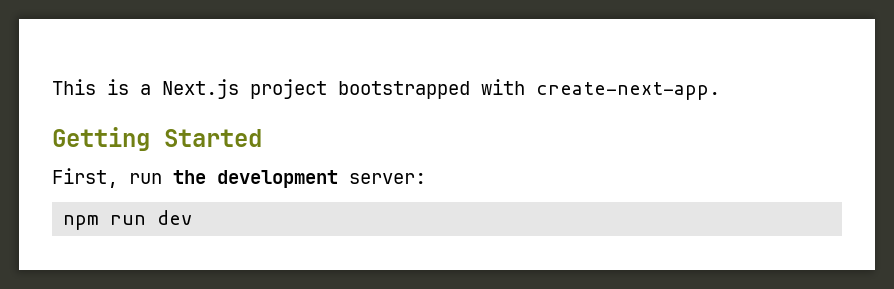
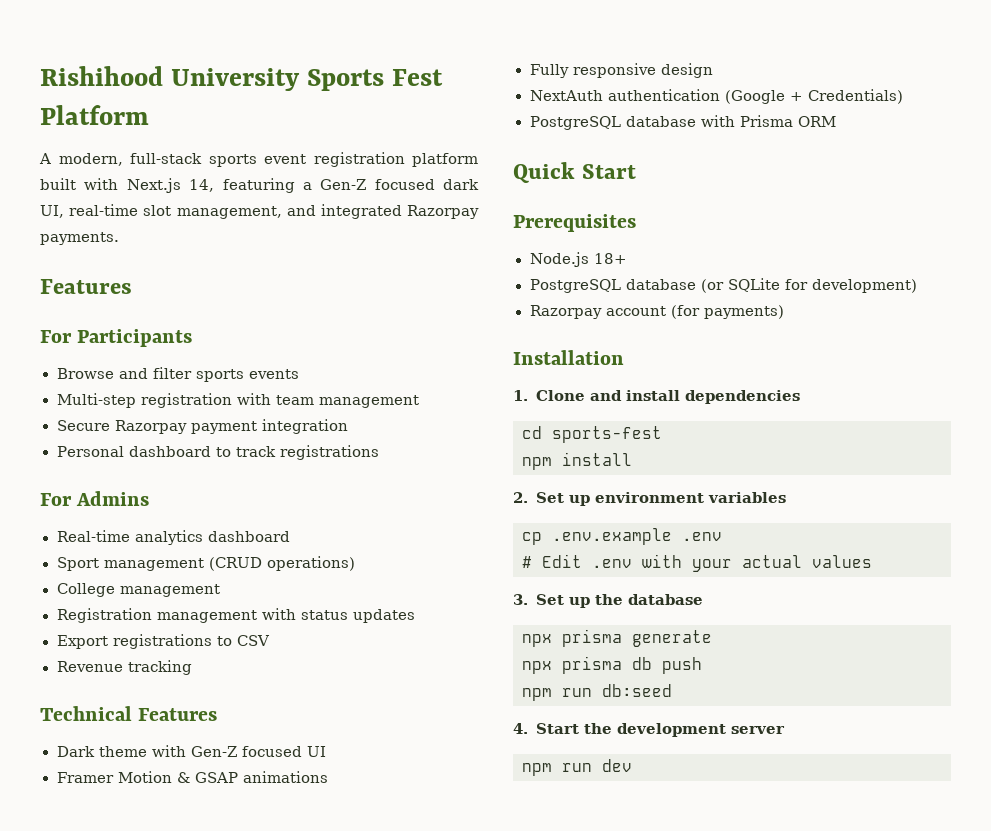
[52,79,720,100] [52,127,262,151] [52,168,162,188] This is a Next.js project bootstrapped with create-next-app. // Getting Started // First, run -> [40,66,444,91] [40,105,149,125] [39,152,478,167] [40,178,479,193] [40,204,479,219] [40,232,119,245] [40,279,132,294] [40,329,193,347] [56,367,299,382] [56,393,419,408] [56,419,348,434] [56,445,379,460] [40,491,150,506] [56,530,290,545] [56,556,355,571] [56,583,220,597] [56,608,415,623] [56,634,270,649] [56,660,192,675] [40,706,218,721] [56,745,326,757] [56,771,328,783] [529,63,713,78] [529,89,903,104] [529,115,836,130] [513,162,637,183] [513,214,636,232] [529,252,627,267] [529,278,917,293] [529,305,784,319] [513,350,624,365] [513,390,801,404] [522,426,662,443] [522,452,632,470] [513,492,787,506] [522,528,722,545] [522,554,872,572] [513,594,704,608] [522,629,712,647] [522,656,702,674] [522,684,672,701] [513,723,580,734] Rishihood University Sports Fest Platform // A modern, full-stack sports event registration platform built with Next.js 14, featuring a Gen-Z focused dark UI, real-time slot management, and integrated Razorpay payments. // Features // For Participants // Browse and filter sports events // Multi-step registration with team management // Secure Razorpay payment integration // Personal dashboard to track registrations // For Admins // Real-time analytics dashboard // Sport management (CRUD operations) // College management // Registration management with status updates // Export registrations to CSV // Revenue tracking // Technical Features // Dark theme with Gen-Z focused UI // Framer Motion & GSAP animations // Fully responsive design // NextAuth authentication (Google + Credentials) // PostgreSQL database with Prisma ORM // Quick Start // Prerequisites // Node.js 18+ // PostgreSQL database (or SQLite for development) // Razorpay account (for payments) // Installation // 1. Clone and install dependencies // cd sports-fest // npm install // 2. Set up environment variables // cp .env.example .env // # Edit .env with your actual values // 3. Set up the database // npx prisma generate // npx prisma db push // npm run db:seed // 4. Start
[349,173,426,184] server: -> [731,726,786,734] server

